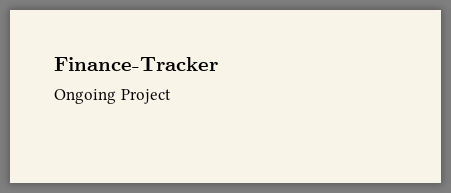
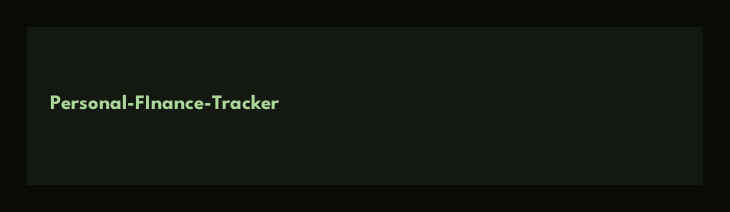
[54,57,218,71] [54,89,171,104] Finance-Tracker // Ongoing Project -> [50,94,280,110] Personal-FInance-Tracker

